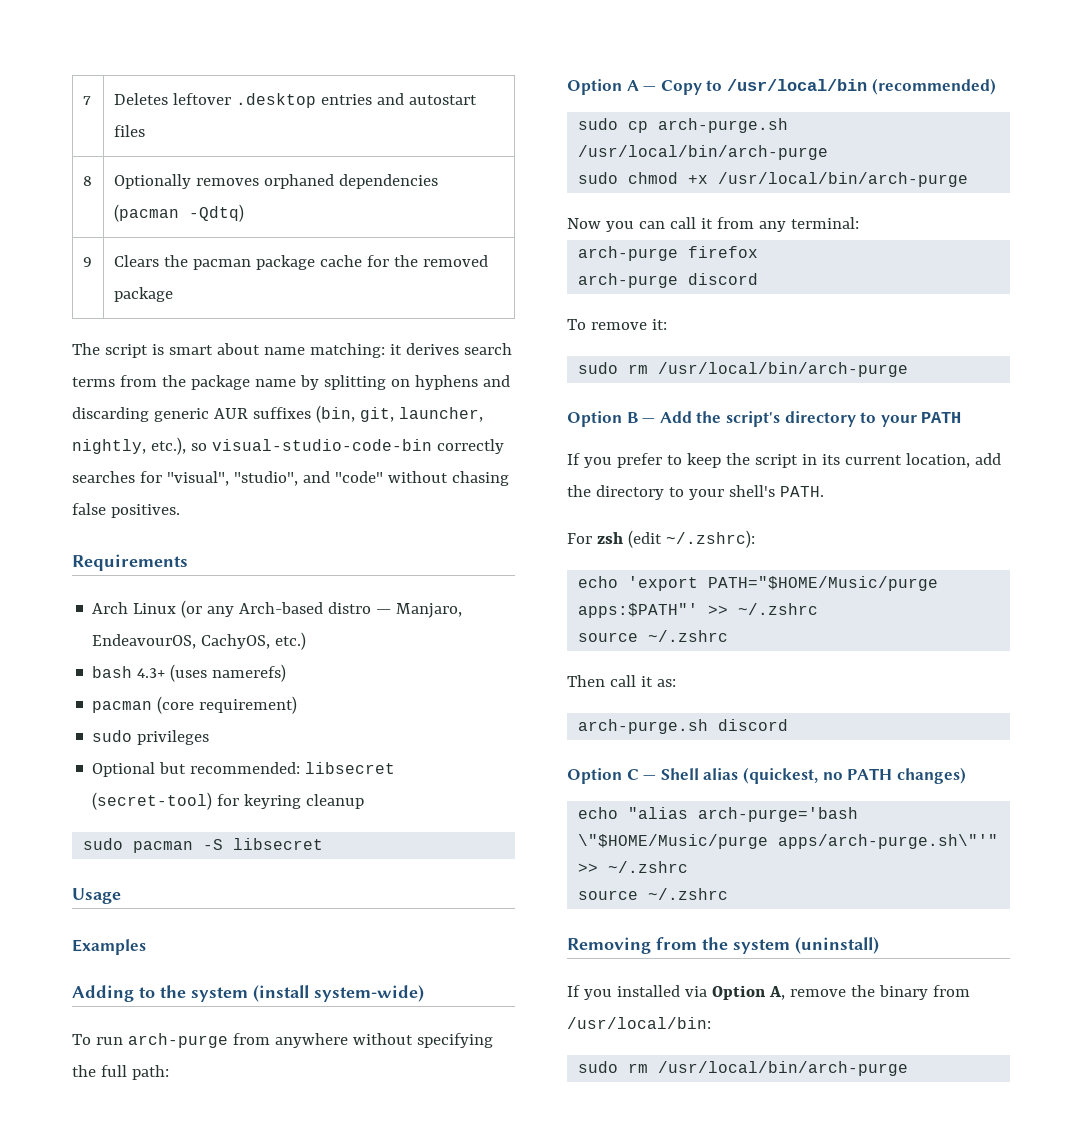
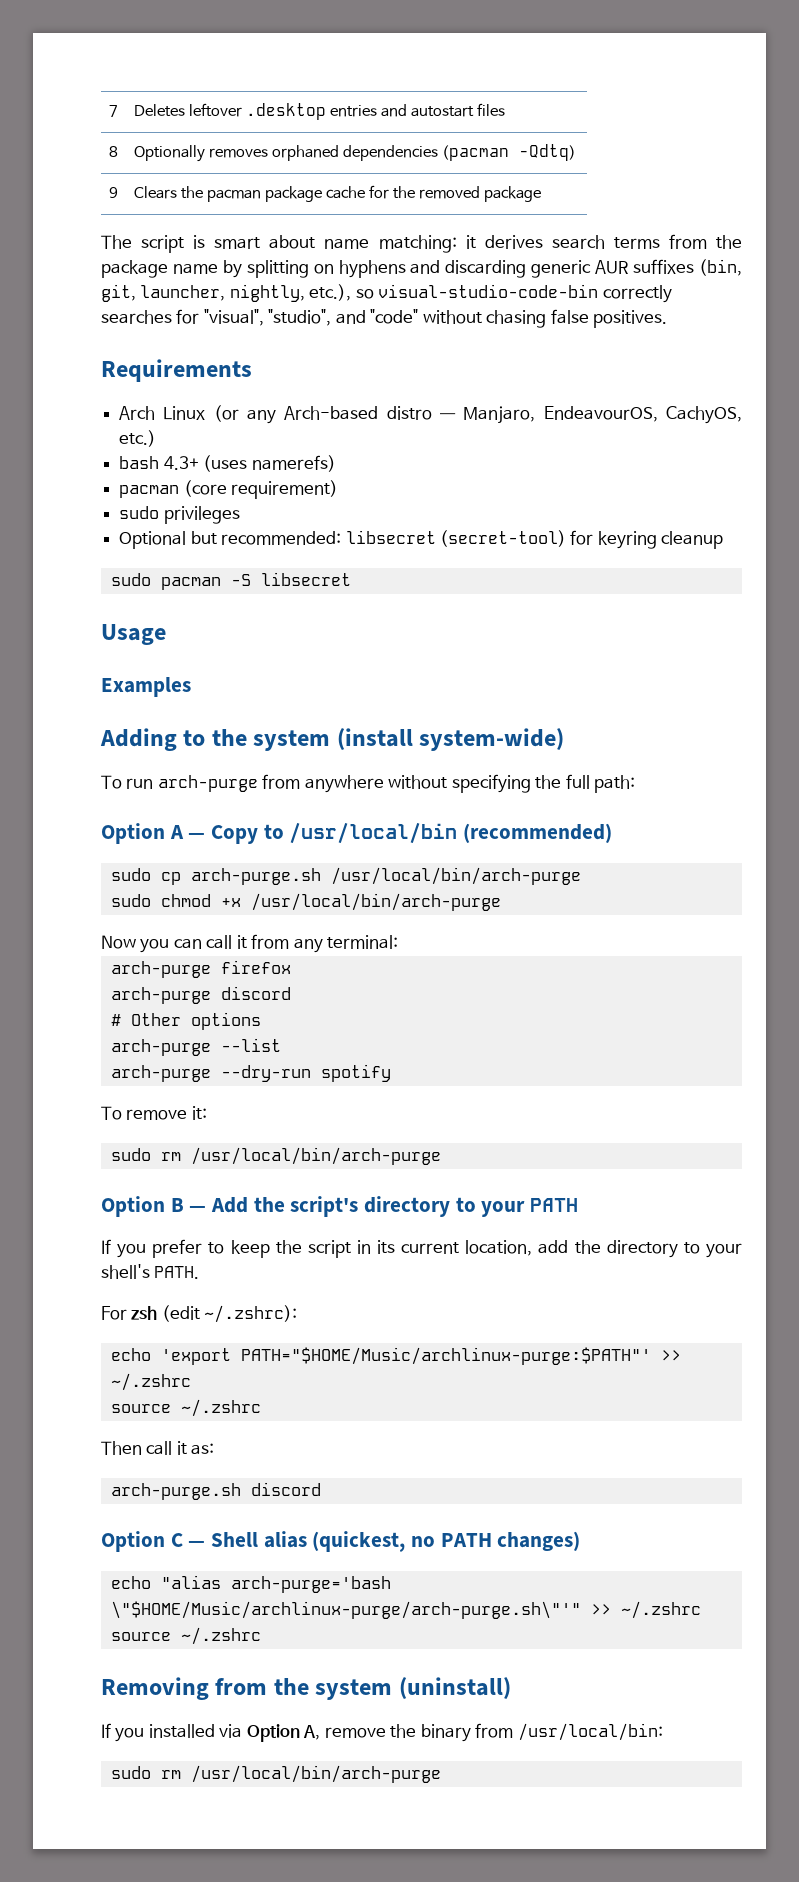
(759, 279) none -> [110,1012,261,1030] [110,1038,281,1056] [110,1064,391,1082] // # Other options // arch-purge --list // arch-purge --dry-run spotify
[708,576,939,591] [578,603,699,618] PATH="$HOME/Music/purge apps:$PATH"' -> [240,1347,651,1365] PATH="$HOME/Music/archlinux-purge:$PATH"'
[578,834,999,849] \"$HOME/Music/purge apps/arch-purge.sh\"'" -> [110,1601,581,1619] \"$HOME/Music/archlinux-purge/arch-purge.sh\"'"

